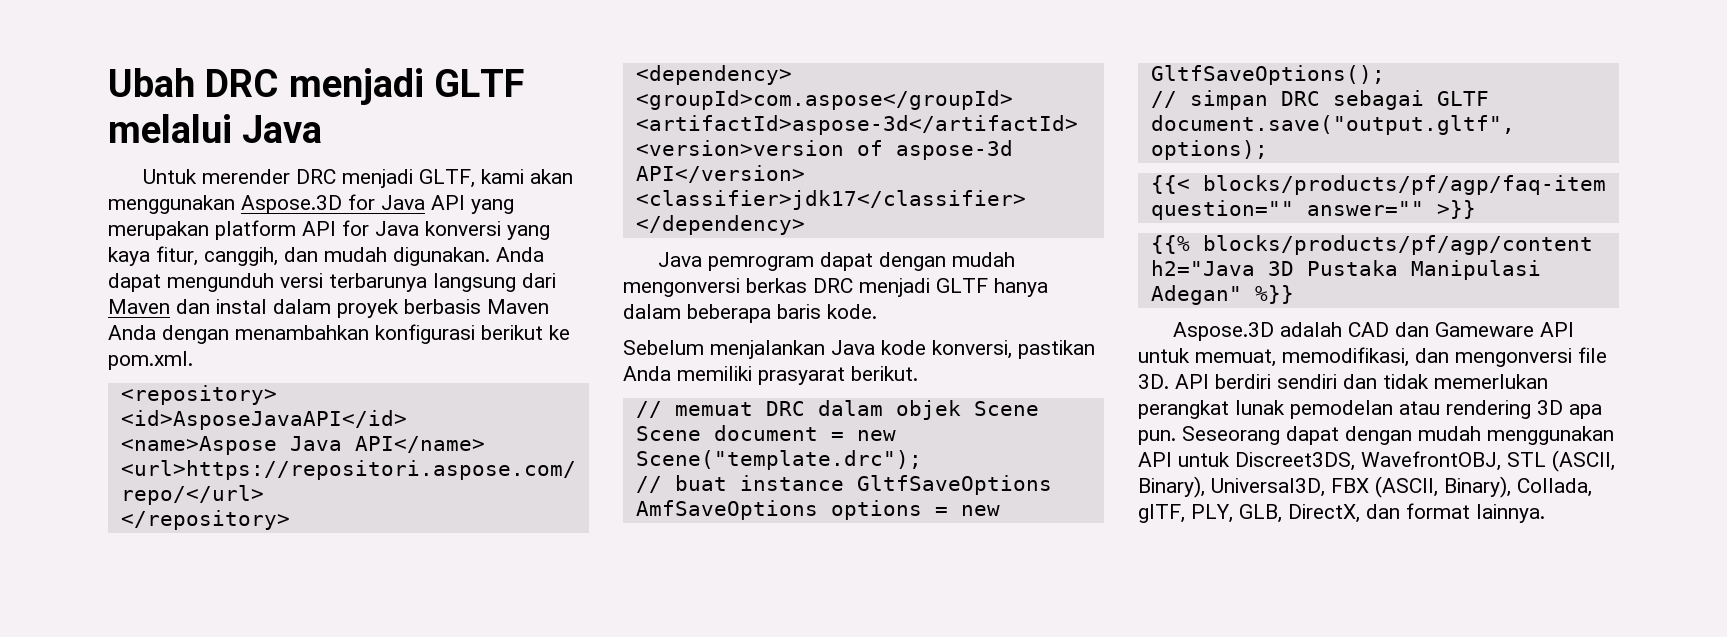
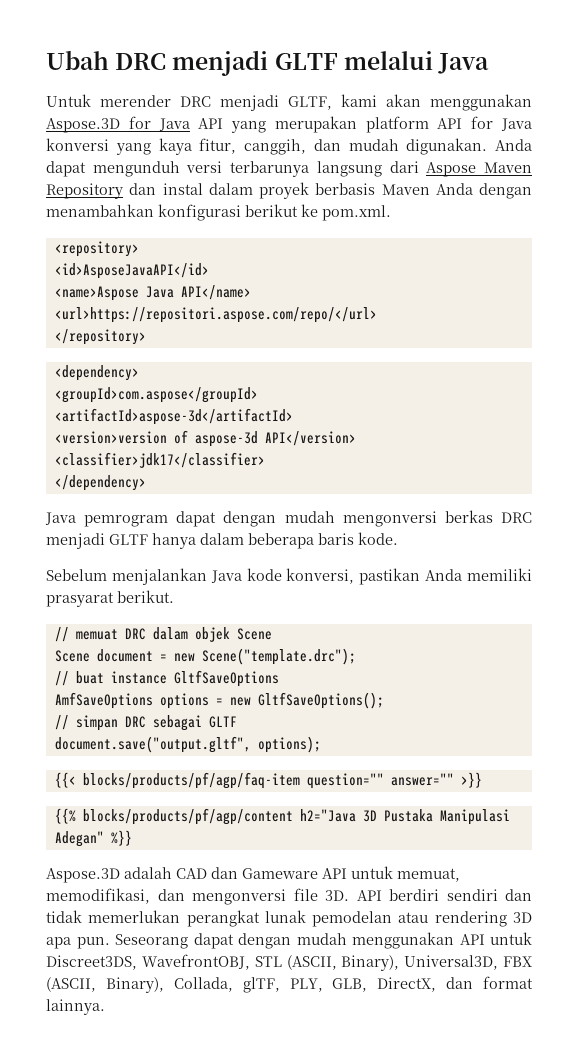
[108,299,170,314] Maven -> [426,162,532,177] [46,183,123,199] Aspose Maven Repository

